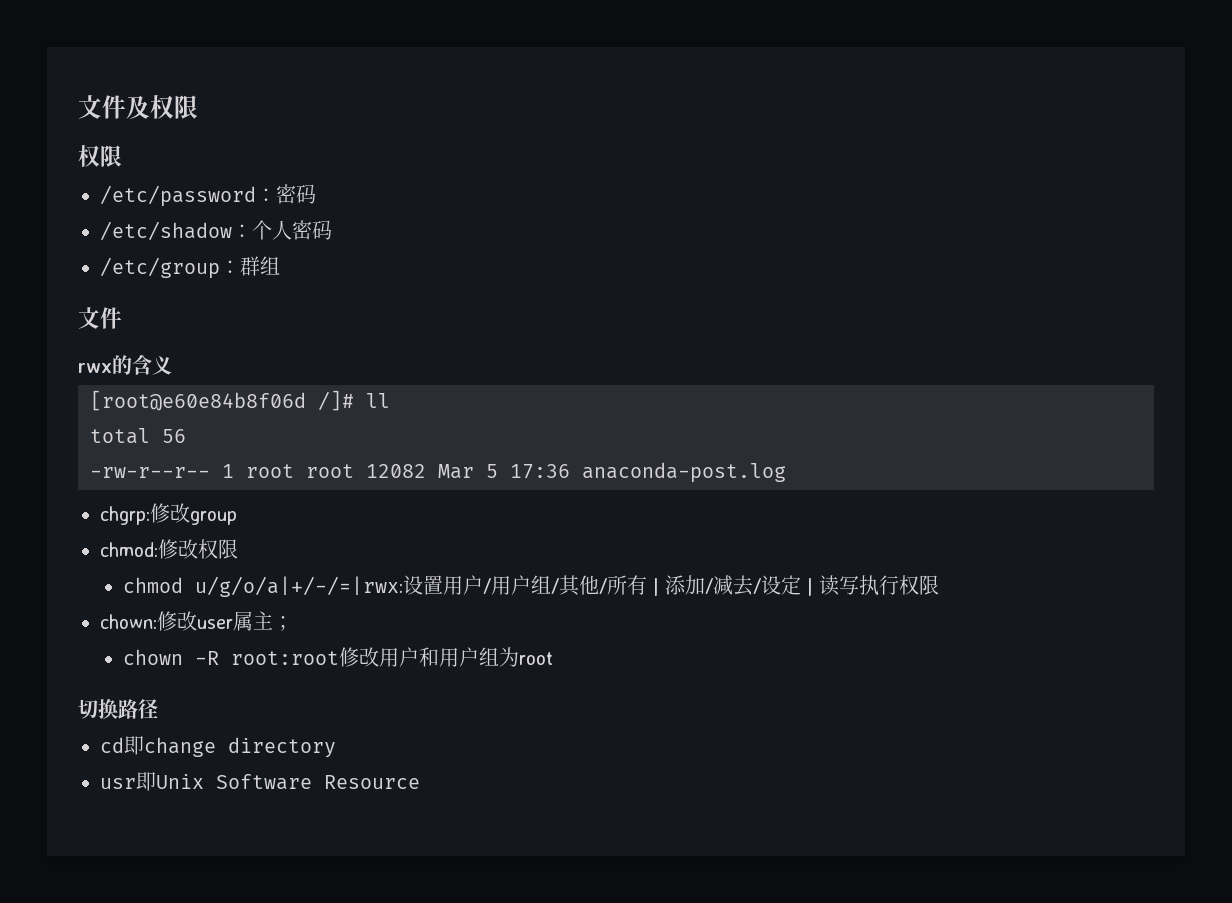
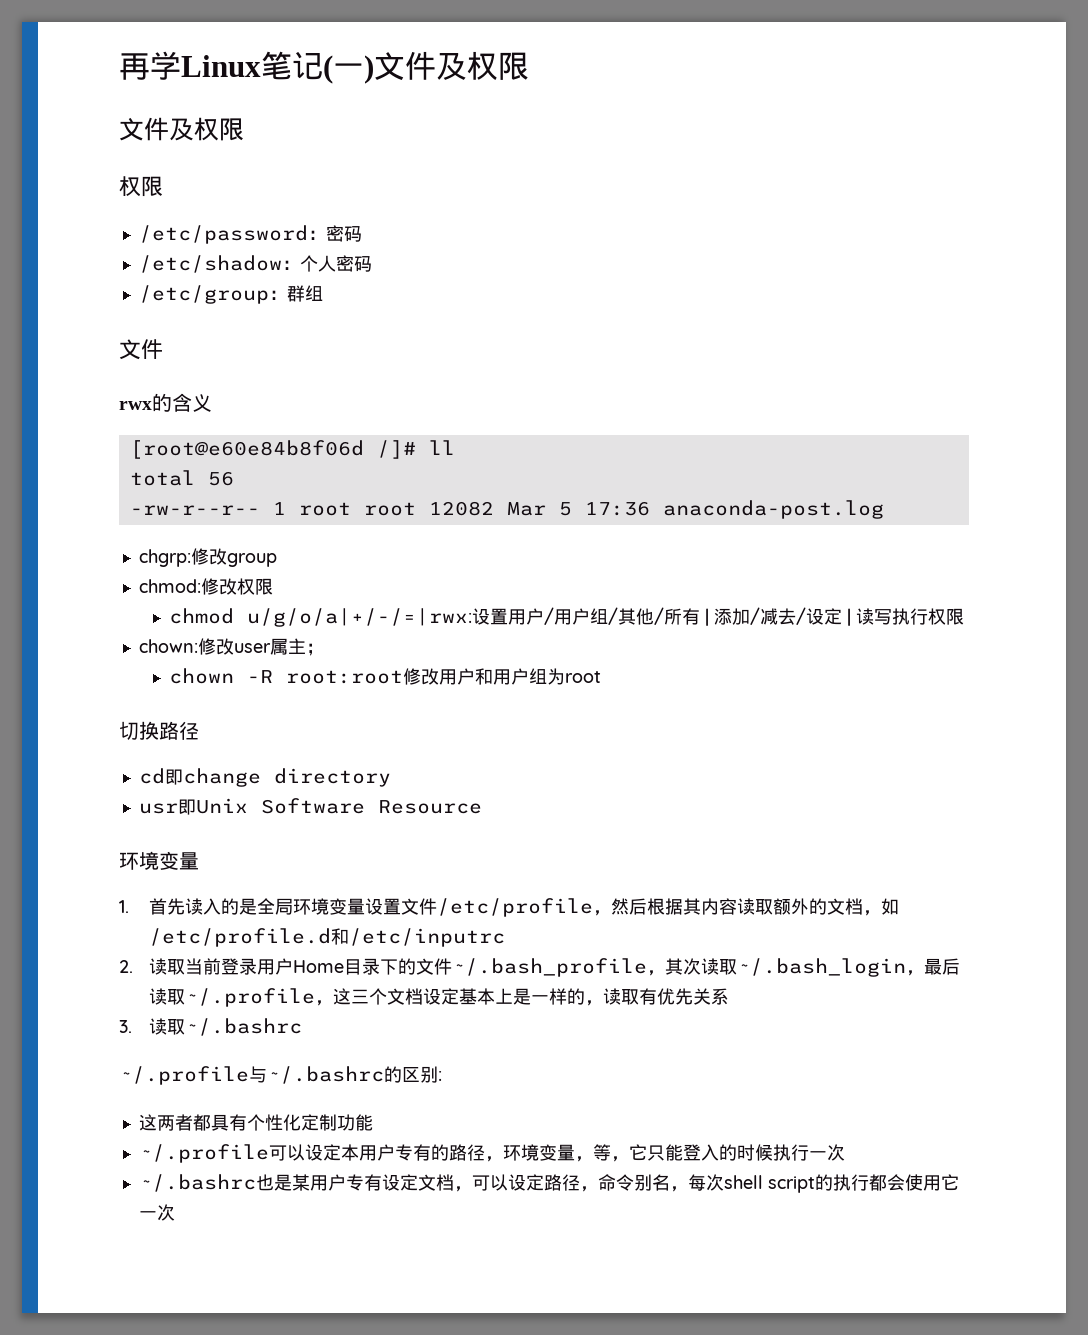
(78, 107) none -> [119,51,529,84] 再学Linux笔记(一)文件及权限 //
(420, 782) none -> [119,851,199,870] [119,898,899,917] [148,928,505,947] [119,958,960,977] [148,988,729,1007] [119,1018,302,1036] [119,1066,442,1085] [138,1114,373,1131] [138,1144,845,1163] [138,1174,959,1193] [138,1204,175,1221] // 环境变量 // 1.首先读入的是全局环境变量设置文件/etc/profile，然后根据其内容读取额外的文档，如/etc/profile.d和/etc/inputrc // 2.读取当前登录用户Home目录下的文件~/.bash_profile，其次读取~/.bash_login，最后读取~/.profile，这三个文档设定基本上是一样的，读取有优先关系 // 3.读取~/.bashrc // ~/.profile与~/.bashrc的区别: // 这两者都具有个性化定制功能 // ~/.profile可以设定本用户专有的路径，环境变量，等，它只能登入的时候执行一次 // ~/.bashrc也是某用户专有设定文档，可以设定路径，命令别名，每次shell script的执行都会使用它一次

